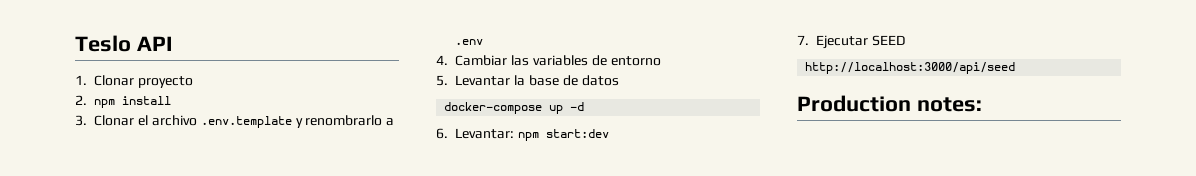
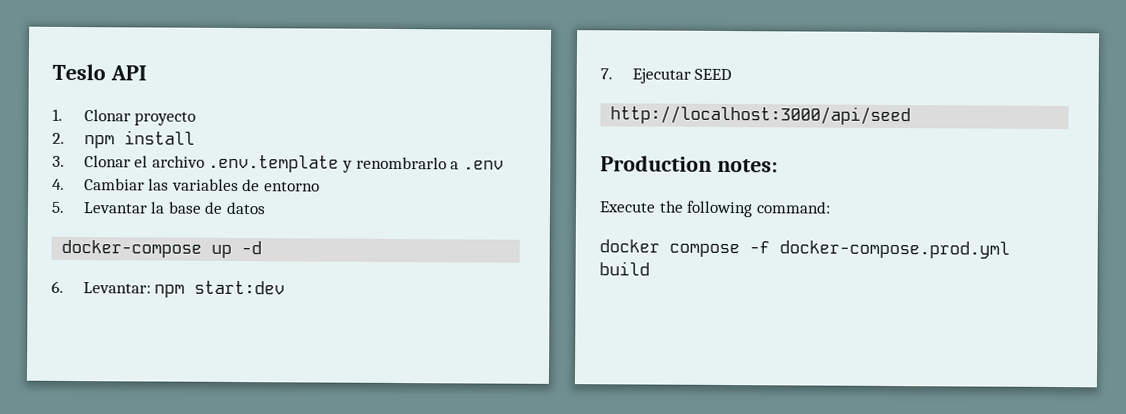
(982, 104) none -> [599,200,831,218] [599,239,1010,259] [599,261,650,276] // Execute the following command: // docker compose -f docker-compose.prod.yml build

